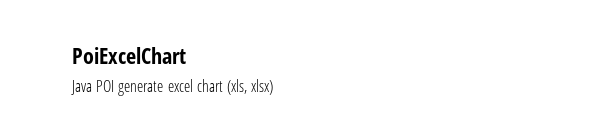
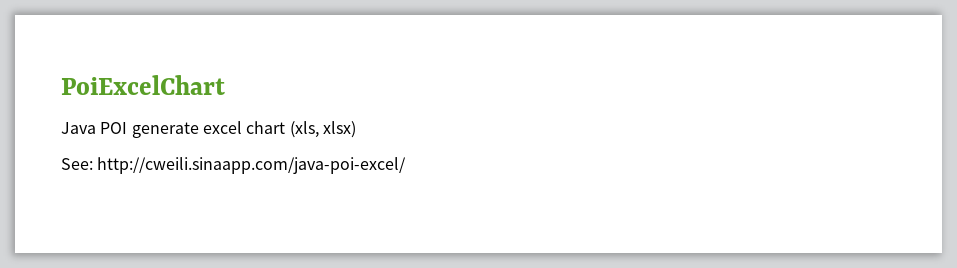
(274, 87) none -> [61,157,407,174] // See: http://cweili.sinaapp.com/java-poi-excel/

